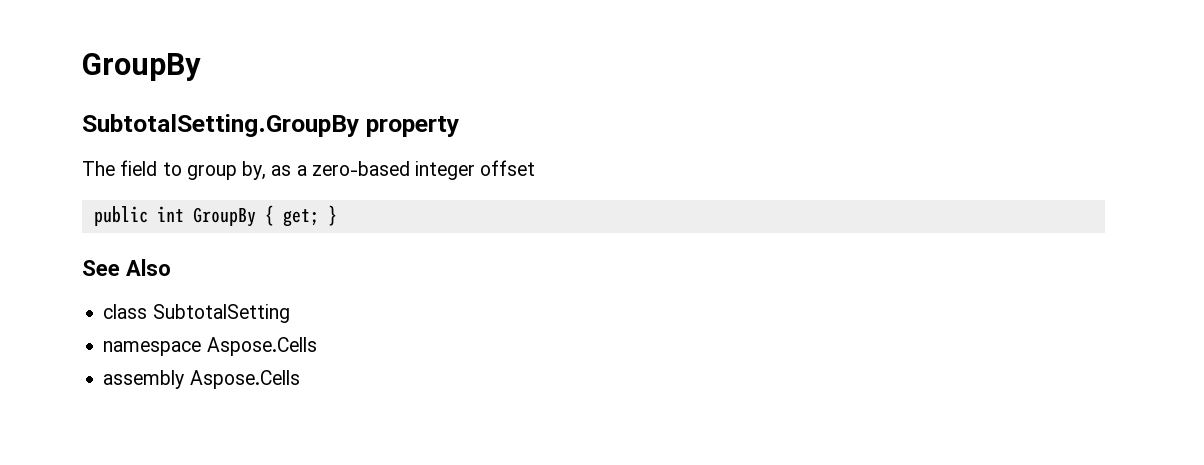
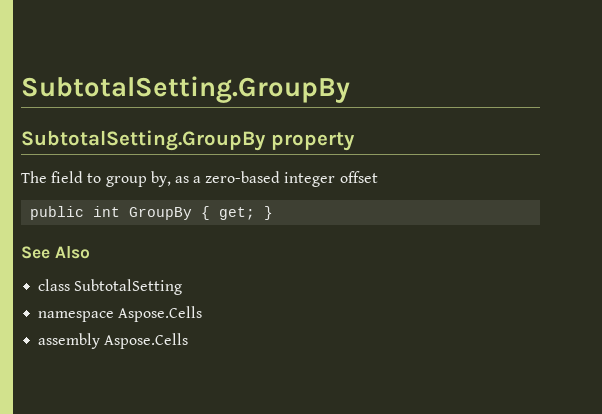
[82,53,201,81] GroupBy -> [21,76,350,103] SubtotalSetting.GroupBy

